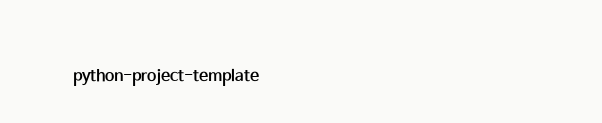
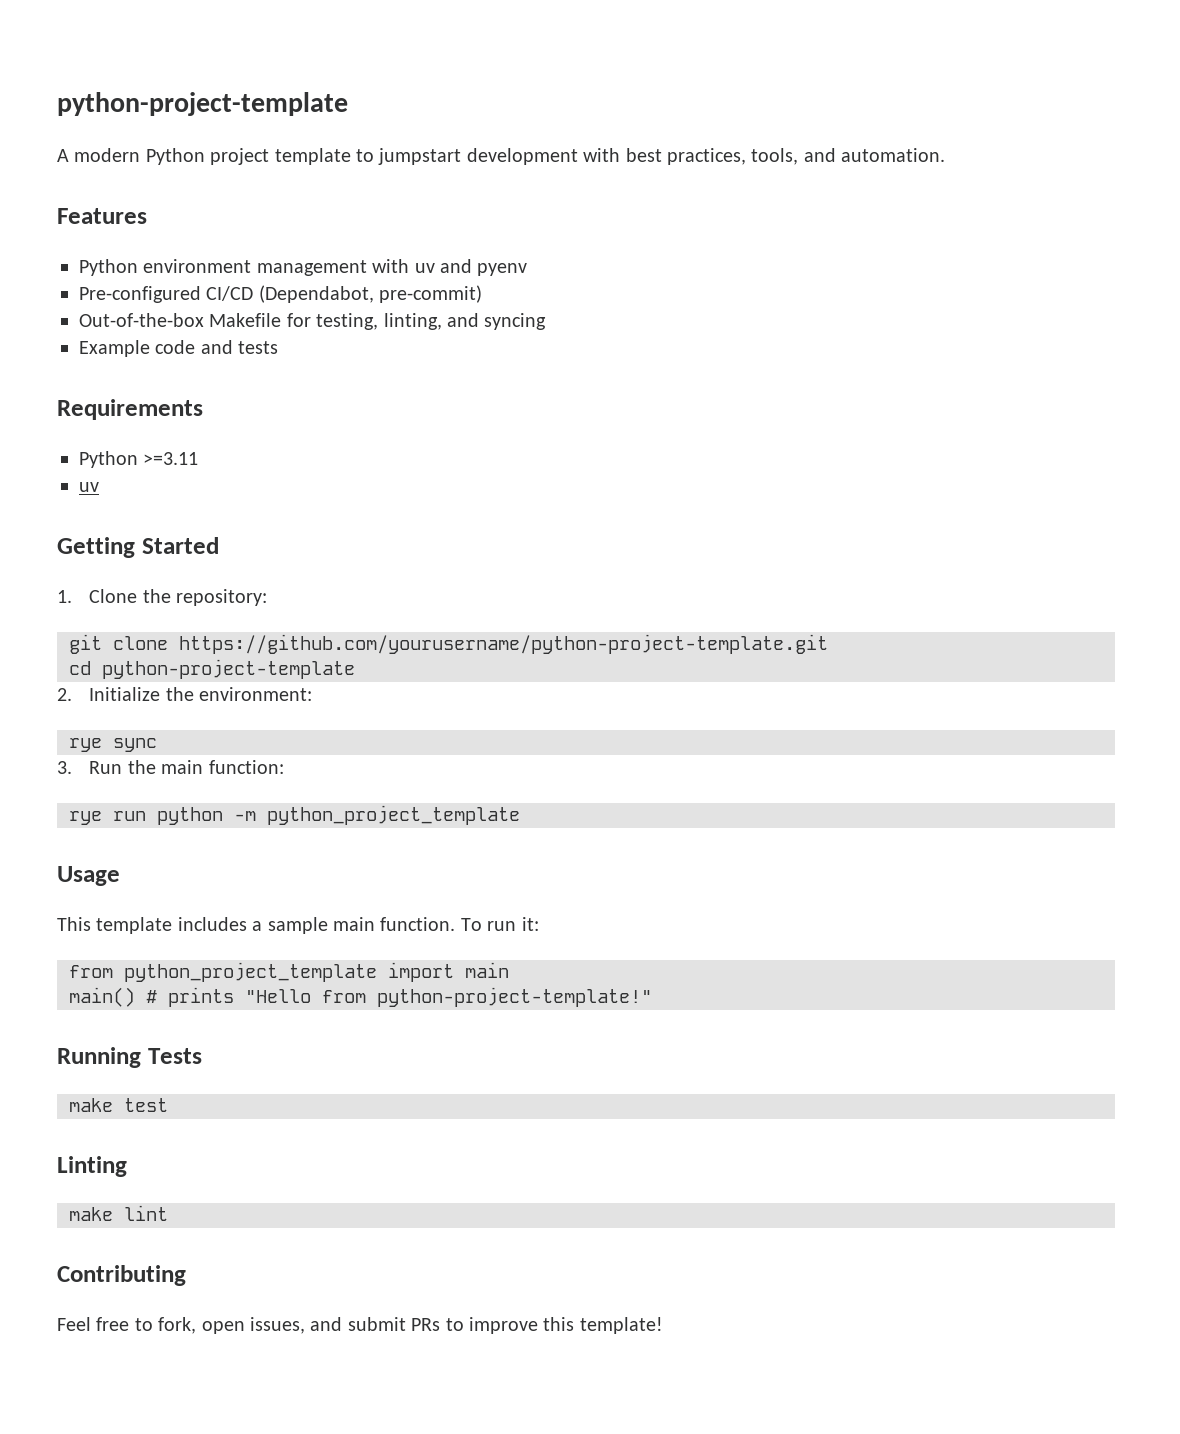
[73,68,259,86] python-project-template -> [57,92,348,116] [57,148,946,165] [57,208,147,224] [79,259,528,276] [79,285,483,303] [79,313,547,330] [79,340,279,357] [57,399,203,420] [79,451,199,468] [79,482,99,492] [57,537,219,558] [57,589,268,606] [69,634,828,654] [69,659,355,679] [57,687,313,701] [69,738,157,752] [57,760,284,774] [69,805,520,825] [57,866,120,886] [57,917,539,934] [69,962,509,982] [69,987,652,1007] [57,1047,202,1068] [69,1098,168,1112] [57,1156,127,1177] [69,1205,168,1221] [57,1265,186,1286] [57,1317,663,1334] python-project-template // A modern Python project template to jumpstart development with best practices, tools, and automation. // Features // Python environment management with uv and pyenv // Pre-configured CI/CD (Dependabot, pre-commit) // Out-of-the-box Makefile for testing, linting, and syncing // Example code and tests // Requirements // Python >=3.11 // uv // Getting Started // 1. Clone the repository: // git clone https://github.com/yourusername/python-project-template.git // cd python-project-template // 2. Initialize the environment: // rye sync // 3. Run the main function: // rye run python -m python_project_template // Usage // This template includes a sample main function. To run it: // from python_project_template import main // main() # prints "Hello from python-project-template!" // Running Tests // make test // Linting // make lint // Contributing // Feel free to fork, open issues, and submit PRs to improve this template!

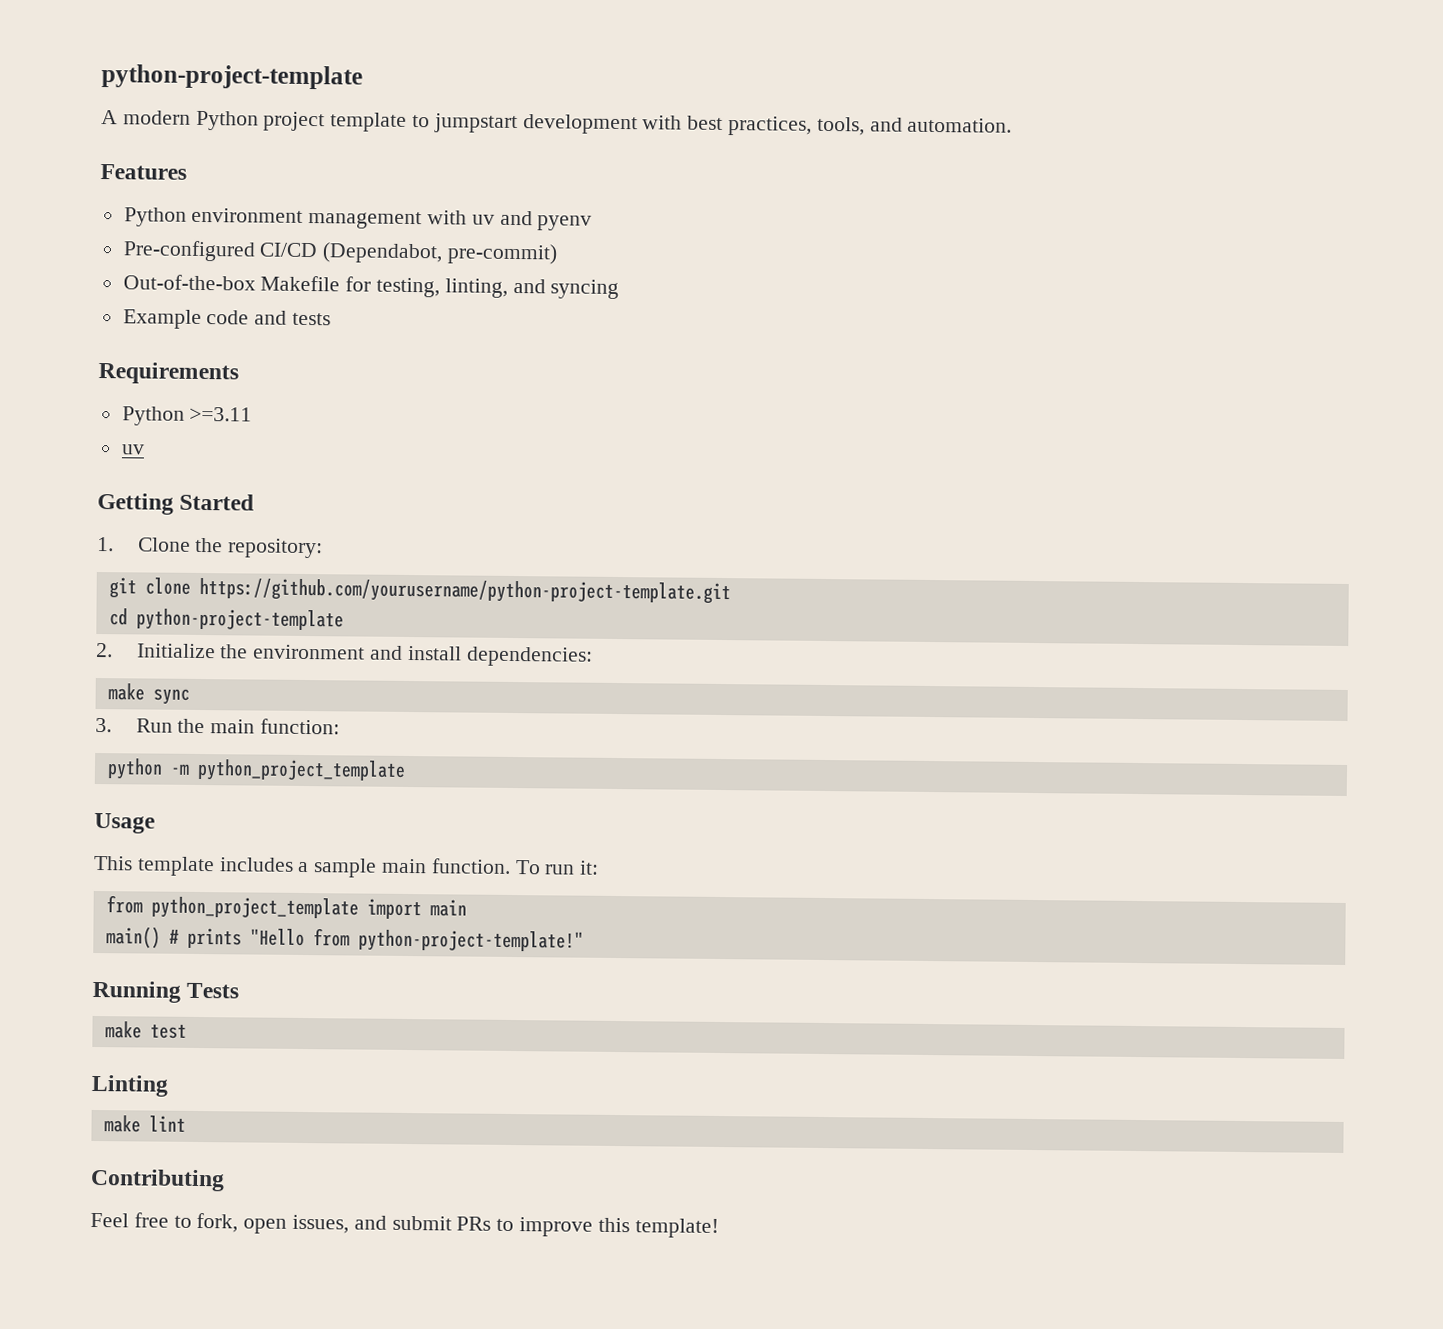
[199,687,313,701] [69,738,102,752] environment: // rye -> [253,644,593,667] [107,683,145,701] environment and install dependencies: // make
[69,811,146,825] rye run -> (340, 726) none

